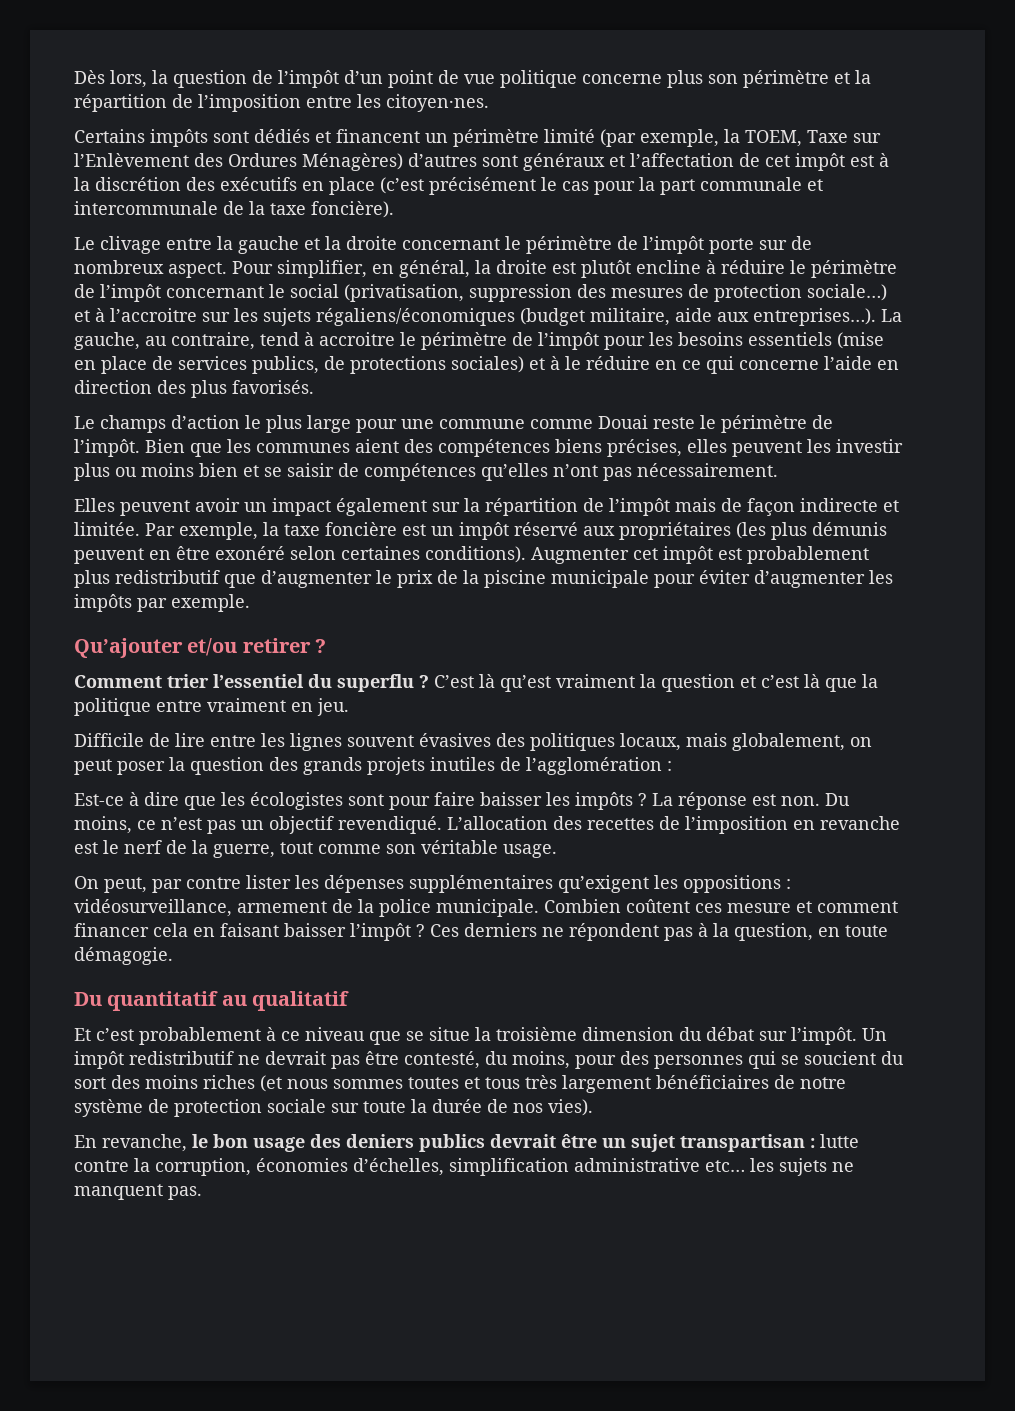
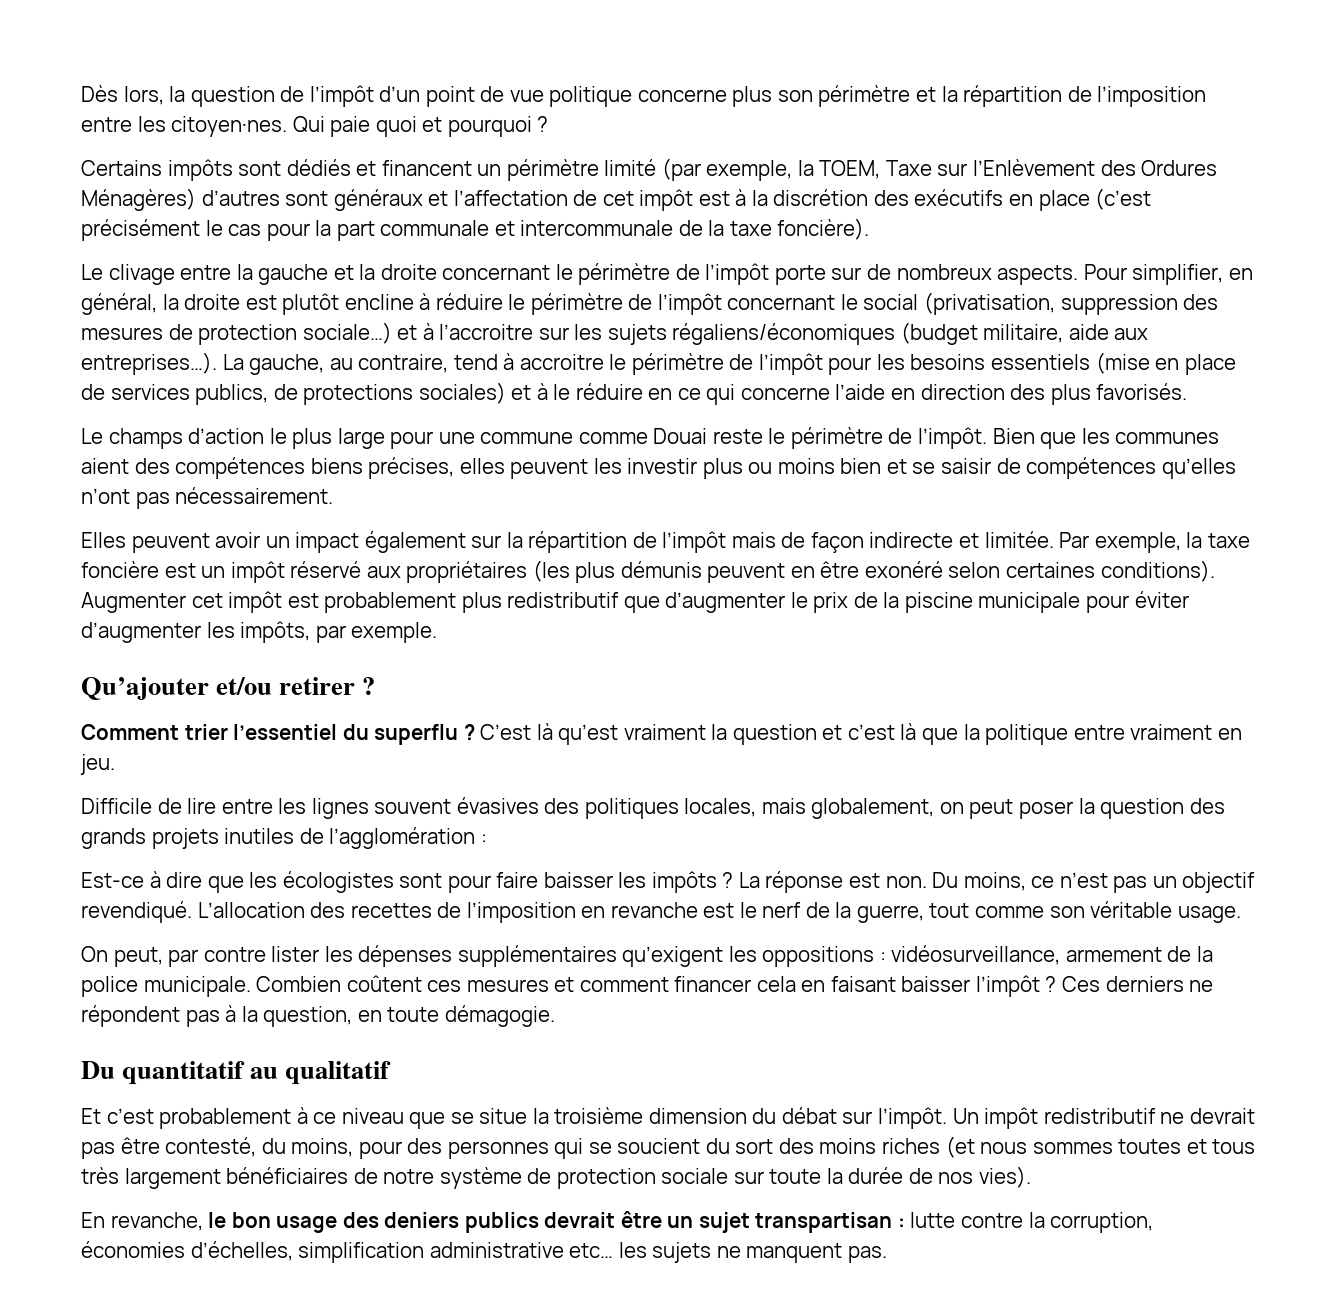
(489, 103) none -> [292,116,549,137] Qui paie quoi et pourquoi ?
[168,262,227,278] aspect. -> [997,265,1079,285] aspects.
[74,594,132,612] impôts -> [240,621,311,643] impôts,
[620,733,681,751] locaux, -> [684,798,757,817] locales,
[727,903,791,913] mesure -> [466,979,549,992] mesures

